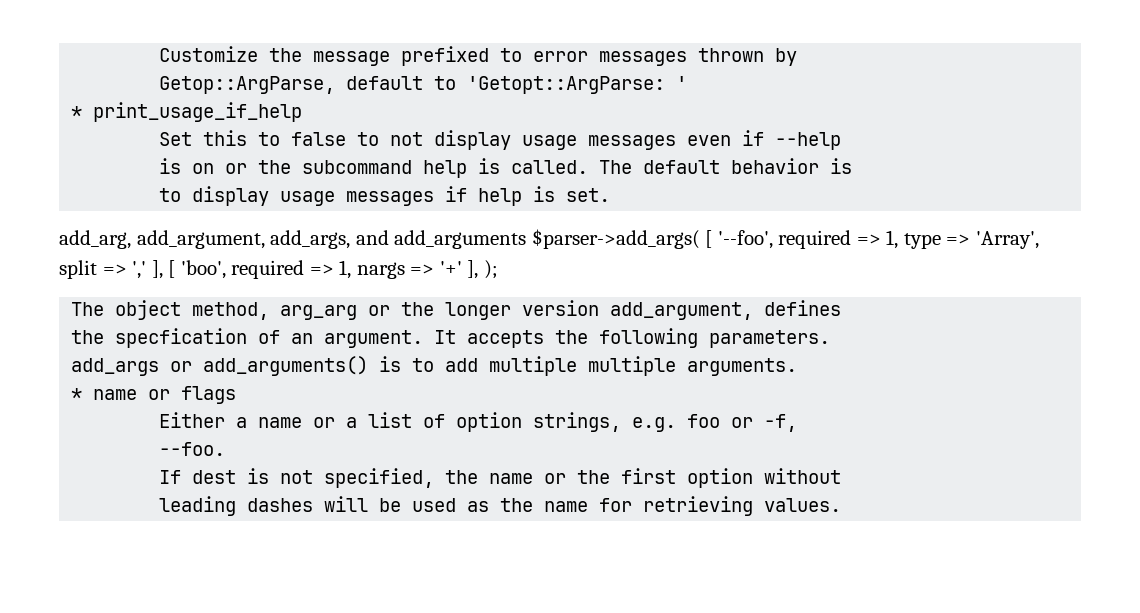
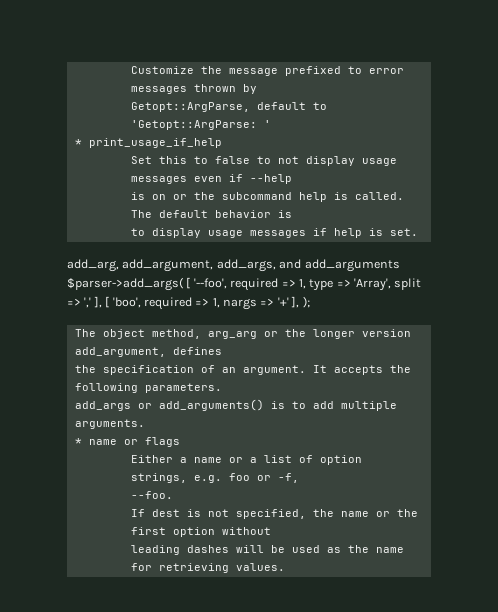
[159,76,336,94] Getop::ArgParse, -> [130,102,250,112] Getopt::ArgParse,
[115,328,248,348] specfication -> [102,365,194,375] specification
[588,356,677,376] multiple -> (397, 406) none

